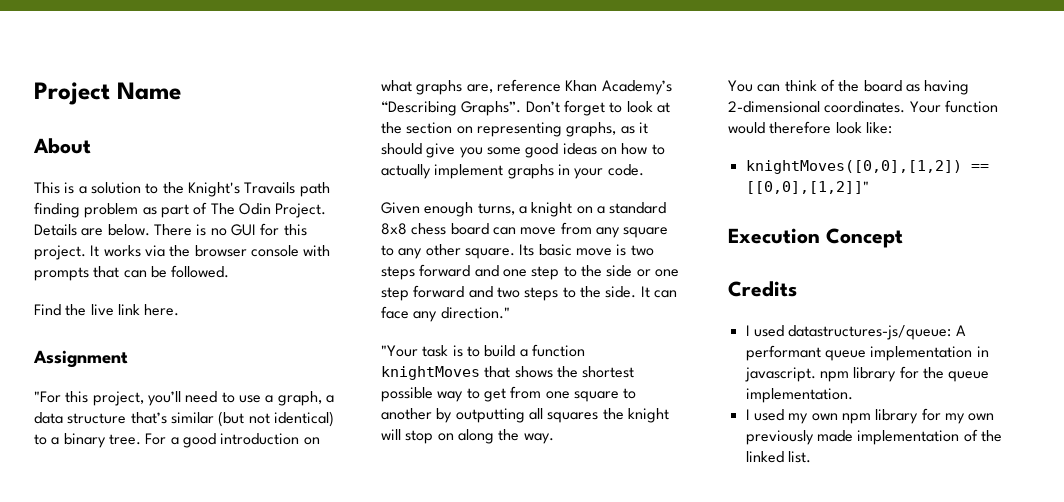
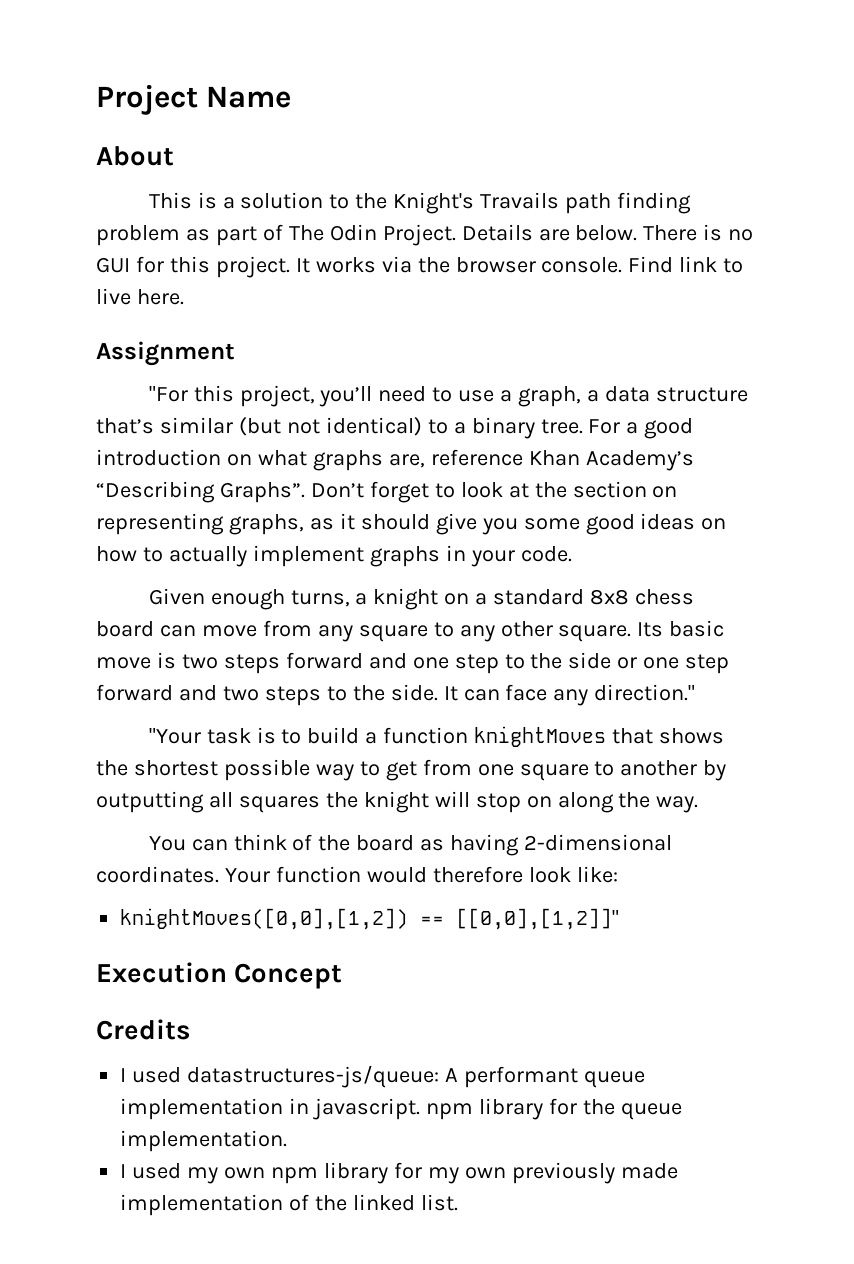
[250,245,331,257] [34,265,230,281] [34,304,140,316] console with prompts that can be followed. // Find the live link -> [541,256,744,273] [96,288,131,305] console. Find link to live

